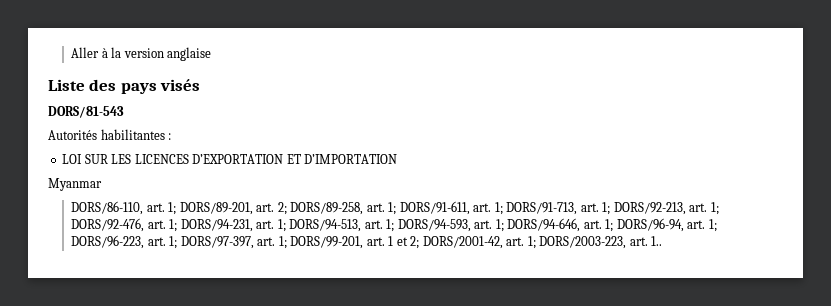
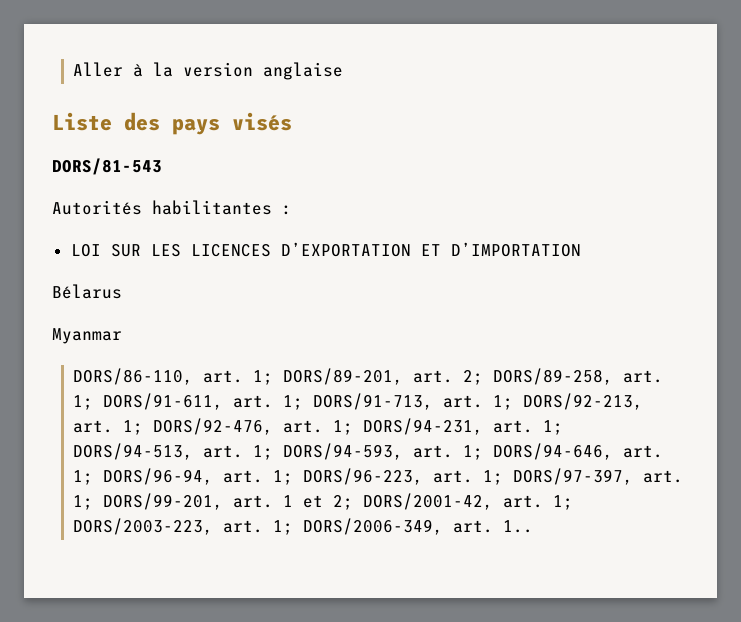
(398, 159) none -> [52,284,122,299] // Bélarus
(648, 241) none -> [273,518,494,535] 1; DORS/2006-349, art.

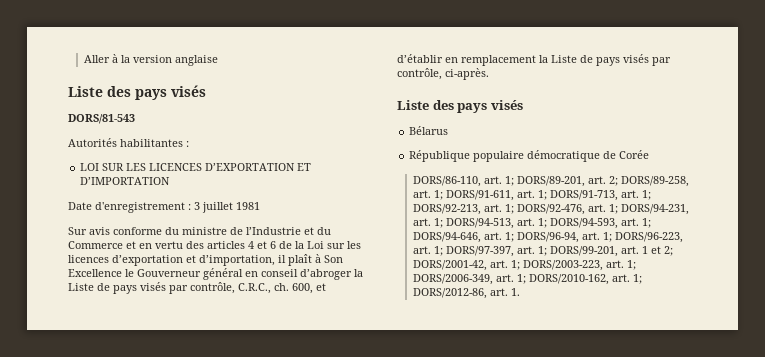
[52,284,122,299] [52,328,122,344] Bélarus // Myanmar -> [68,202,260,213] [68,227,331,235] [68,241,361,249] [68,254,343,266] [68,268,363,280] [68,282,326,294] [397,54,671,66] [397,68,489,80] [397,100,523,113] [409,126,449,135] [409,150,650,162] Date d'enregistrement : 3 juillet 1981 // Sur avis conforme du ministre de l’Industrie et du Commerce et en vertu des articles 4 et 6 de la Loi sur les licences d’exportation et d’importation, il plaît à Son Excellence le Gouverneur général en conseil d’abroger la Liste de pays visés par contrôle, C.R.C., ch. 600, et d’établir en remplacement la Liste de pays visés par contrôle, ci-après. // Liste des pays visés // Bélarus // République populaire démocratique de Corée
[503,520,534,533] 1.. -> [516,274,642,285] [412,288,520,299] 1; DORS/2010-162, art. 1; DORS/2012-86, art. 1.

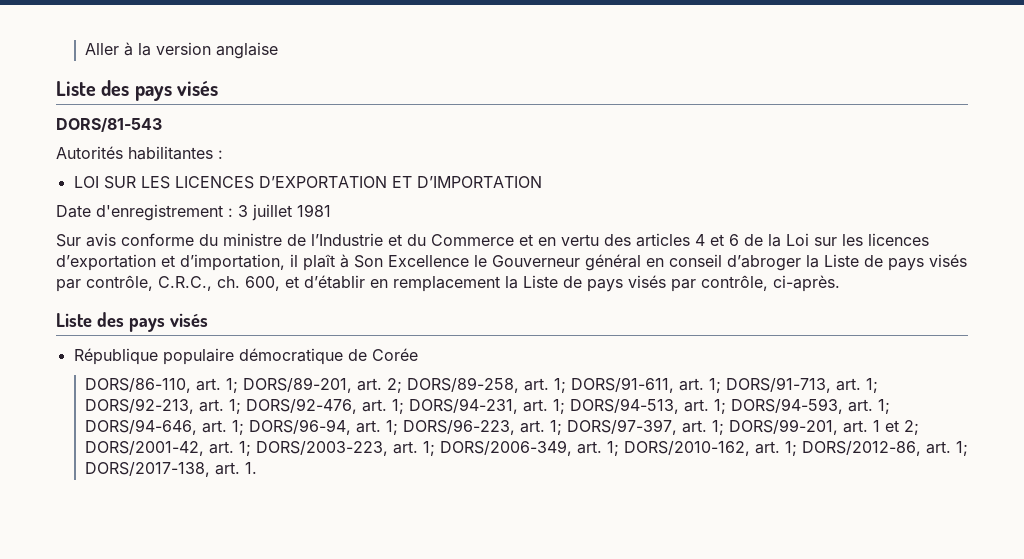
[409,126,449,135] // Bélarus -> (208, 320) none
(508, 292) none -> [955,441,968,456] [84,462,240,477] 1; DORS/2017-138, art.

